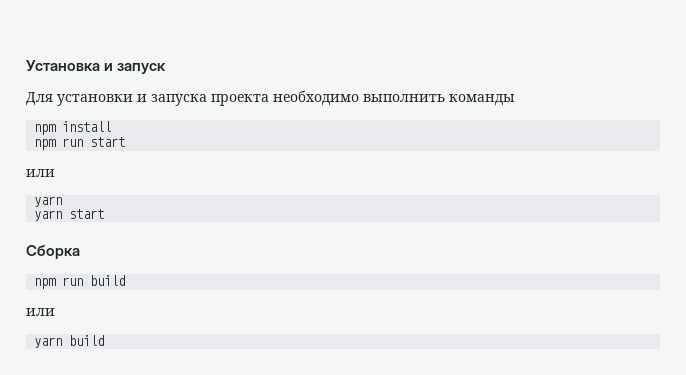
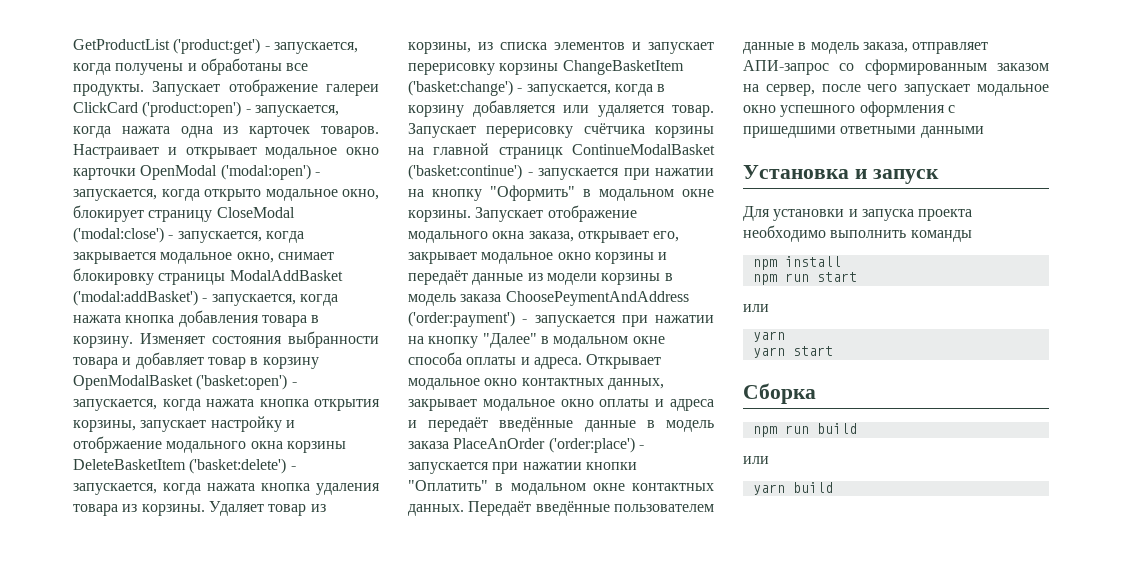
(26, 65) none -> [73,38,358,54] [73,58,309,75] [73,79,379,96] [73,101,339,117] [73,126,379,138] [73,144,379,159] [73,164,320,180] [73,189,379,201] [73,205,295,222] [73,227,304,243] [73,252,334,264] [73,268,343,285] [73,290,338,306] [73,310,320,327] [73,331,379,348] [73,352,319,369] [73,374,297,390] [73,399,380,411] [73,416,295,432] [73,436,346,453] [73,458,296,474] [73,483,380,495] [73,501,326,516] [408,42,714,54] [408,60,684,75] [408,80,666,96] [408,100,714,117] [408,123,714,138] [408,143,715,159] [408,164,714,180] [408,185,714,201] [408,205,637,222] [408,231,680,243] [408,252,668,264] [408,270,673,285] [408,291,689,306] [408,311,714,327] [408,333,665,348] [408,352,662,369] [408,378,664,390] [408,399,714,411] [408,417,714,432] [408,437,644,453] [408,462,637,474] [408,480,714,495] [408,501,714,516] [743,42,989,54] [743,59,1049,75] [743,84,1049,96] [743,101,955,117] [743,126,984,138] GetProductList ('product:get') - запускается, когда получены и обработаны все продукты. Запускает отображение галереи ClickCard ('product:open') - запускается, когда нажата одна из карточек товаров. Настраивает и открывает модальное окно карточки OpenModal ('modal:open') - запускается, когда открыто модальное окно, блокирует страницу CloseModal ('modal:close') - запускается, когда закрывается модальное окно, снимает блокировку страницы ModalAddBasket ('modal:addBasket') - запускается, когда нажата кнопка добавления товара в корзину. Изменяет состояния выбранности товара и добавляет товар в корзину OpenModalBasket ('basket:open') - запускается, когда нажата кнопка открытия корзины, запускает настройку и отобржаение модального окна корзины DeleteBasketItem ('basket:delete') - запускается, когда нажата кнопка удаления товара из корзины. Удаляет товар из корзины, из списка элементов и запускает перерисовку корзины ChangeBasketItem ('basket:change') - запускается, когда в корзину добавляется или удаляется товар. Запускает перерисовку счётчика корзины на главной страницк ContinueModalBasket ('basket:continue') - запускается при нажатии на кнопку "Оформить" в модальном окне корзины. Запускает отображение модального окна заказа, открывает его, закрывает модальное окно корзины и передаёт данные из модели корзины в модель заказа ChoosePeymentAndAddress ('order:payment') - запускается при нажатии на кнопку "Далее" в модальном окне способа оплаты и адреса. Открывает модальное окно контактных данных, закрывает модальное окно оплаты и адреса и передаёт введённые данные в модель заказа PlaceAnOrder ('order:place') - запускается при нажатии кнопки "Оплатить" в модальном окне контактных данных. Передаёт введённые пользователем данные в модель заказа, отправляет АПИ-запрос со сформированным заказом на сервер, после чего запускает модальное окно успешного оформления с пришедшими ответными данными //

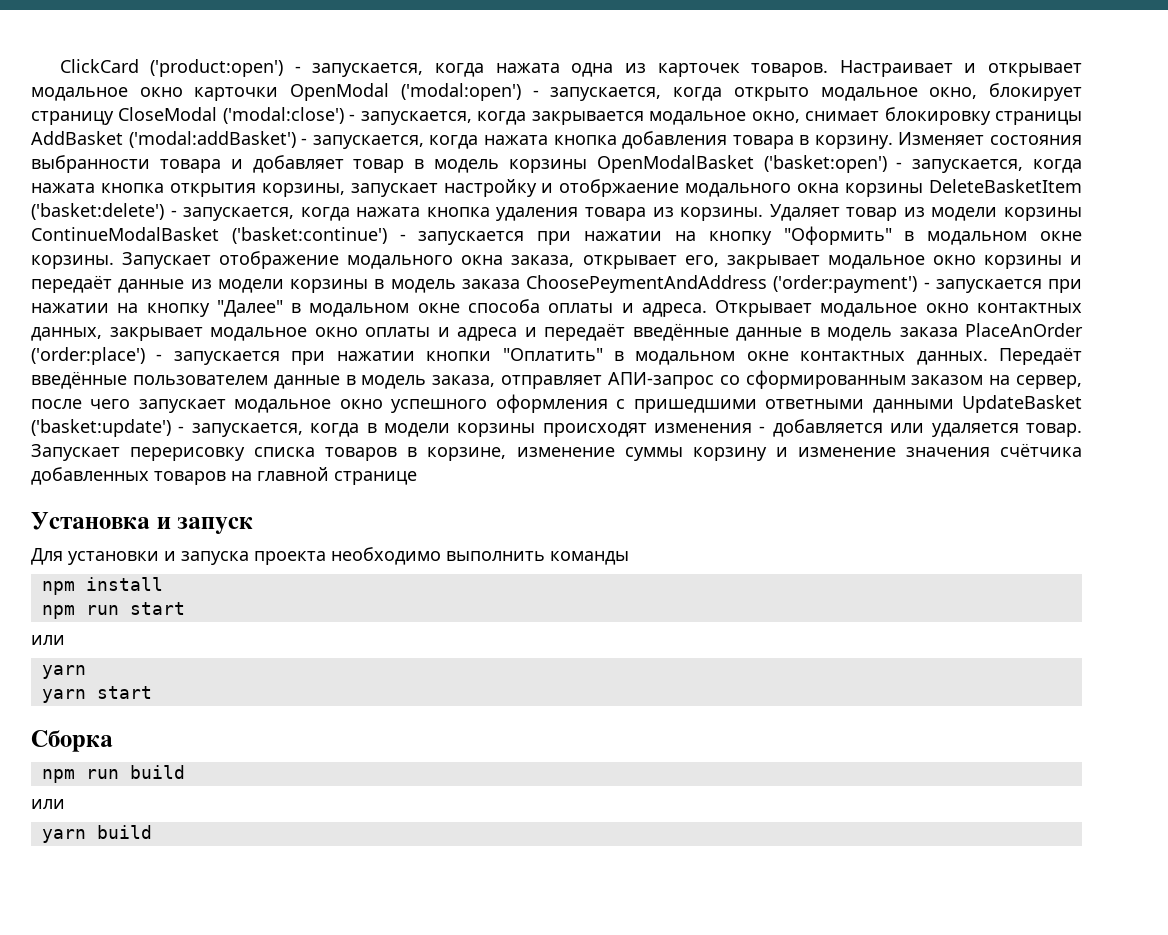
[73,38,358,54] [73,58,309,75] [73,79,379,96] GetProductList ('product:get') - запускается, когда получены и обработаны все продукты. Запускает отображение галереи -> (59, 66) none
[229,270,343,281] ModalAddBasket -> [31,131,123,145] AddBasket
[262,357,319,369] корзину -> [433,159,587,173] модель корзины
[408,42,714,54] [408,60,684,75] [408,80,666,96] [408,100,714,117] [408,123,714,138] [408,143,563,159] корзины, из списка элементов и запускает перерисовку корзины ChangeBasketItem ('basket:change') - запускается, когда в корзину добавляется или удаляется товар. Запускает перерисовку счётчика корзины на главной страницк -> [931,207,1082,221] модели корзины
(984, 132) none -> [962,395,1083,413] [31,419,1082,437] [31,443,1082,461] [31,467,417,485] UpdateBasket ('basket:update') - запускается, когда в модели корзины происходят изменения - добавляется или удаляется товар. Запускает перерисовку списка товаров в корзине, изменение суммы корзину и изменение значения счётчика добавленных товаров на главной странице

